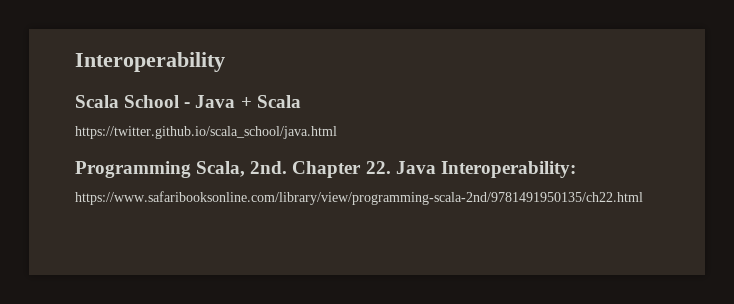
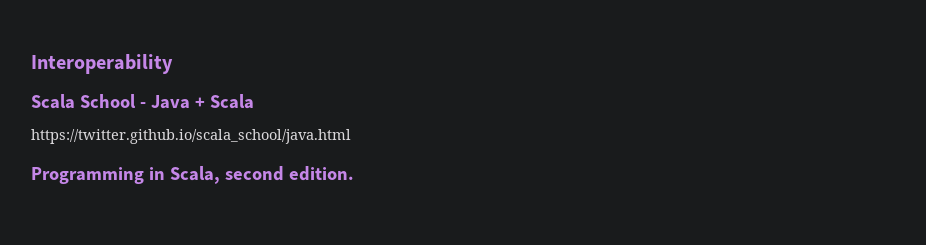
[196,161,576,178] [75,191,643,205] Scala, 2nd. Chapter 22. Java Interoperability: // https://www.safaribooksonline.com/library/view/programming-scala-2nd/9781491950135/ch22.html -> [148,166,354,184] in Scala, second edition.

